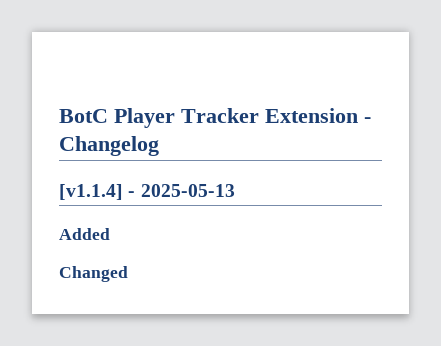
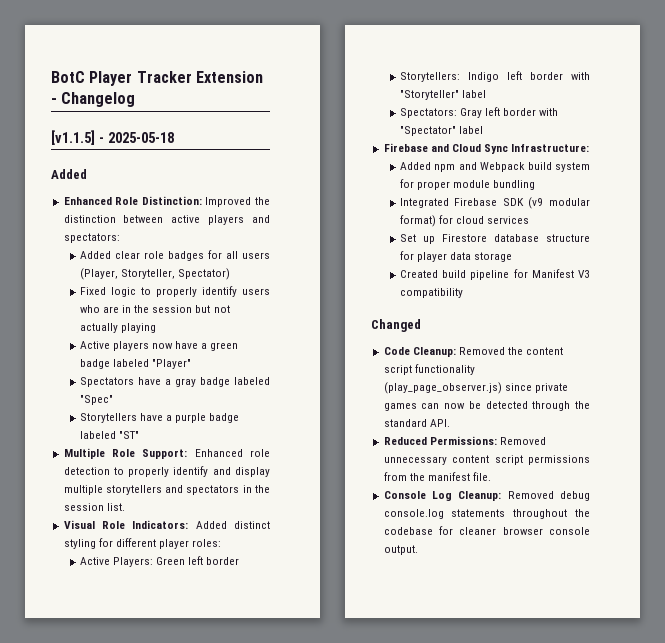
[59,184,235,200] [59,228,110,240] [59,266,128,282] [v1.1.4] - 2025-05-13 // Added // Changed -> [51,130,174,145] [51,169,87,179] [63,196,270,207] [63,215,270,225] [63,233,120,243] [79,250,270,261] [79,268,231,280] [79,286,270,297] [79,305,230,313] [79,323,156,333] [79,341,239,351] [79,359,192,369] [79,377,270,387] [79,395,113,405] [79,413,240,423] [79,431,139,439] [63,448,270,459] [63,466,270,477] [63,485,270,495] [63,503,125,511] [63,520,270,529] [63,538,222,549] [79,556,240,567] [399,71,590,82] [399,90,486,100] [399,107,559,118] [399,126,483,136] [383,143,590,154] [399,162,590,172] [399,179,536,190] [399,197,590,209] [399,215,530,227] [399,234,590,244] [399,251,513,262] [399,269,590,280] [399,288,463,298] [371,319,421,332] [383,347,564,357] [383,364,475,375] [383,382,568,394] [383,401,590,411] [383,419,450,427] [383,436,546,445] [383,455,590,465] [383,472,491,481] [383,491,590,501] [383,509,590,519] [383,526,590,535] [383,545,418,555] [v1.1.5] - 2025-05-18 // Added // Enhanced Role Distinction: Improved the distinction between active players and spectators: // Added clear role badges for all users (Player, Storyteller, Spectator) // Fixed logic to properly identify users who are in the session but not actually playing // Active players now have a green badge labeled "Player" // Spectators have a gray badge labeled "Spec" // Storytellers have a purple badge labeled "ST" // Multiple Role Support: Enhanced role detection to properly identify and display multiple storytellers and spectators in the session list. // Visual Role Indicators: Added distinct styling for different player roles: // Active Players: Green left border // Storytellers: Indigo left border with "Storyteller" label // Spectators: Gray left border with "Spectator" label // Firebase and Cloud Sync Infrastructure: // Added npm and Webpack build system for proper module bundling // Integrated Firebase SDK (v9 modular format) for cloud services // Set up Firestore database structure for player data storage // Created build pipeline for Manifest V3 compatibility // Changed // Code Cleanup: Removed the content script functionality (play_page_observer.js) since private games can now be detected through the standard API. // Reduced Permissions: Removed unnecessary content script permissions from the manifest file. // Console Log Cleanup: Removed debug console.log statements throughout the codebase for cleaner browser console output.

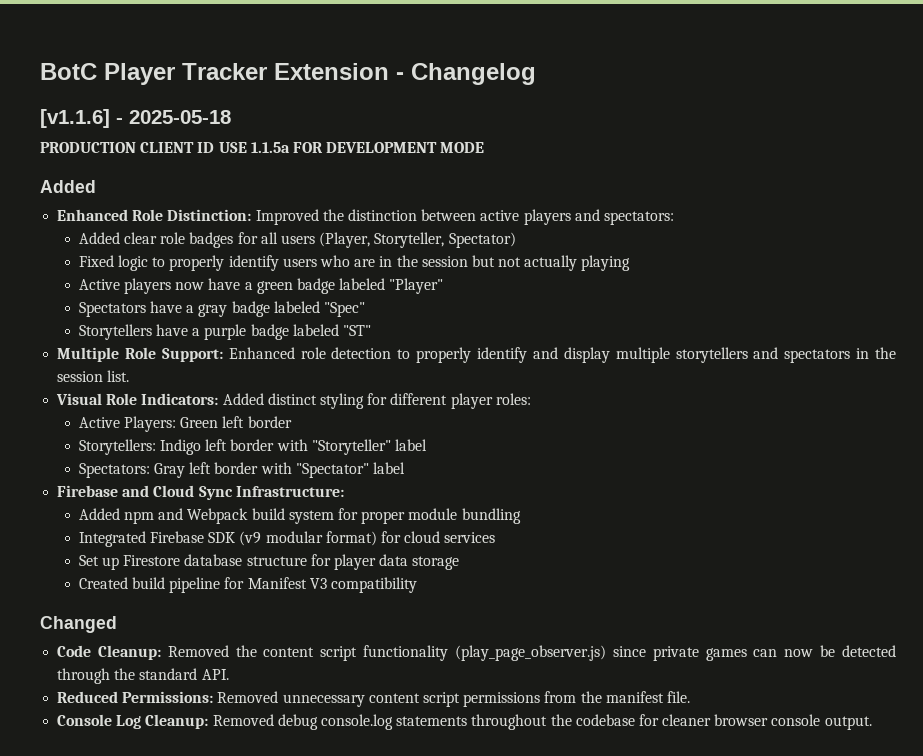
[51,130,95,145] [v1.1.5] -> [40,109,110,128] [v1.1.6]
(174, 137) none -> [40,142,485,153] // PRODUCTION CLIENT ID USE 1.1.5a FOR DEVELOPMENT MODE

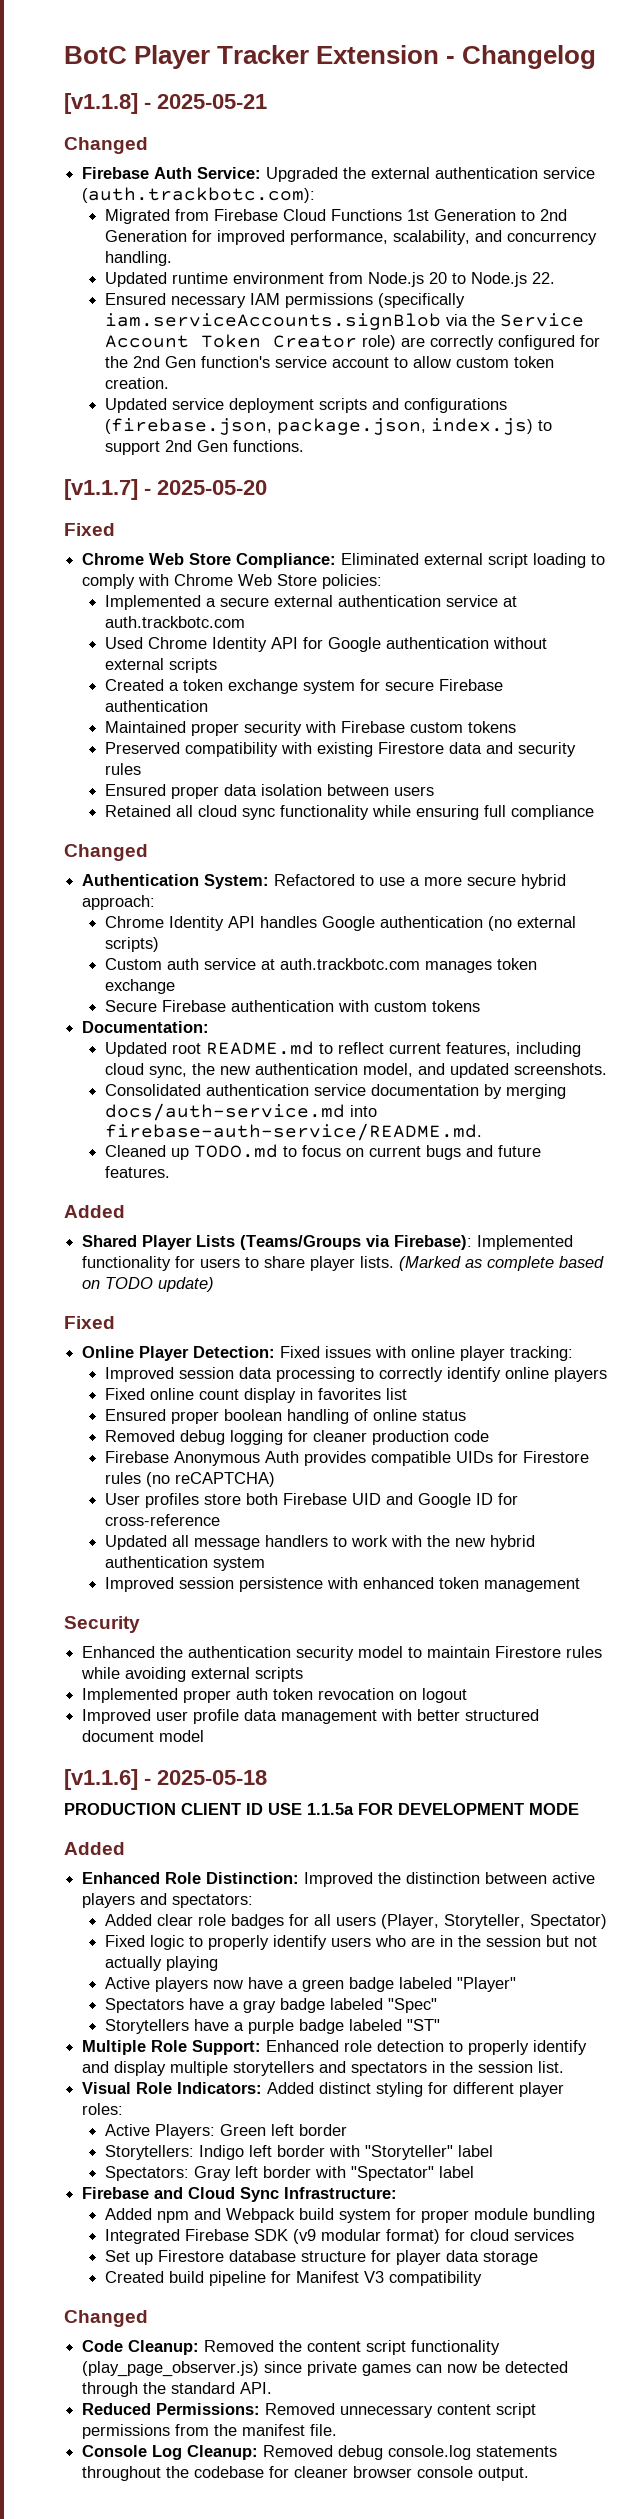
(536, 74) none -> [64,93,267,114] [64,137,148,154] [82,167,596,182] [82,187,316,203] [105,209,568,224] [105,230,598,245] [105,251,173,266] [105,272,556,287] [105,293,466,308] [105,313,585,330] [105,334,601,350] [105,356,555,368] [105,377,170,389] [105,398,508,413] [105,418,553,435] [105,440,305,455] [64,479,267,500] [64,523,115,536] [82,553,606,568] [82,574,383,589] [105,595,518,610] [105,616,246,628] [105,637,548,652] [105,658,218,673] [105,679,504,694] [105,700,209,712] [105,721,517,736] [105,742,577,757] [105,763,142,775] [105,784,435,799] [105,805,595,820] [64,844,148,861] [82,874,567,889] [82,895,156,910] [105,916,577,931] [105,937,160,952] [105,958,538,973] [105,979,176,994] [105,1000,481,1012] [82,1021,210,1033] [105,1041,582,1057] [105,1063,608,1078] [105,1084,567,1099] [105,1103,378,1121] [105,1123,483,1141] [105,1144,542,1160] [105,1166,171,1178] [64,1205,125,1218] [82,1235,574,1250] [82,1256,605,1271] [82,1277,215,1292] [64,1316,115,1329] [82,1346,574,1361] [105,1367,608,1382] [105,1388,408,1403] [105,1409,467,1424] [105,1430,490,1445] [105,1451,590,1466] [105,1472,276,1487] [105,1493,519,1508] [105,1514,221,1526] [105,1535,536,1550] [105,1556,266,1571] [105,1577,581,1592] [64,1616,140,1633] [82,1646,603,1661] [81,1667,304,1682] [82,1688,468,1703] [82,1709,540,1724] [82,1730,205,1742] // [v1.1.8] - 2025-05-21 // Changed // Firebase Auth Service: Upgraded the external authentication service (auth.trackbotc.com): // Migrated from Firebase Cloud Functions 1st Generation to 2nd Generation for improved performance, scalability, and concurrency handling. // Updated runtime environment from Node.js 20 to Node.js 22. // Ensured necessary IAM permissions (specifically iam.serviceAccounts.signBlob via the Service Account Token Creator role) are correctly configured for the 2nd Gen function's service account to allow custom token creation. // Updated service deployment scripts and configurations (firebase.json, package.json, index.js) to support 2nd Gen functions. // [v1.1.7] - 2025-05-20 // Fixed // Chrome Web Store Compliance: Eliminated external script loading to comply with Chrome Web Store policies: // Implemented a secure external authentication service at auth.trackbotc.com // Used Chrome Identity API for Google authentication without external scripts // Created a token exchange system for secure Firebase authentication // Maintained proper security with Firebase custom tokens // Preserved compatibility with existing Firestore data and security rules // Ensured proper data isolation between users // Retained all cloud sync functionality while ensuring full compliance // Changed // Authentication System: Refactored to use a more secure hybrid approach: // Chrome Identity API handles Google authentication (no external scripts) // Custom auth service at auth.trackbotc.com manages token exchange // Secure Firebase authentication with custom tokens // Documentation: // Updated root README.md to reflect current features, including cloud sync, the new authentication model, and updated screenshots. // Consolidated authentication service documentation by merging docs/auth-service.md into firebase-auth-service/README.md. // Cleaned up TODO.md to focus on current bugs and future features. // Added // Shared Player Lists (Teams/Groups via Firebase): Implemented functionality for users to share player lists. (Marked as complete based on TODO update) // Fixed // Online Player Detection: Fixed issues with online player tracking: // Improved session data processing to correctly identify online players // Fixed online count display in favorites list // Ensured proper boolean handling of online status // Removed debug logging for cleaner production code // Firebase Anonymous Auth provides compatible UIDs for Firestore rules (no reCAPTCHA) // User profiles store both Firebase UID and Google ID for cross-reference // Updated all message handlers to work with the new hybrid authentication system // Improved session persistence with enhanced token management // Security // Enhanced the authentication security model to maintain Firestore rules while avoiding external scripts // Implemented proper auth token revocation on logout // Improved user profile data management with better structured document model

